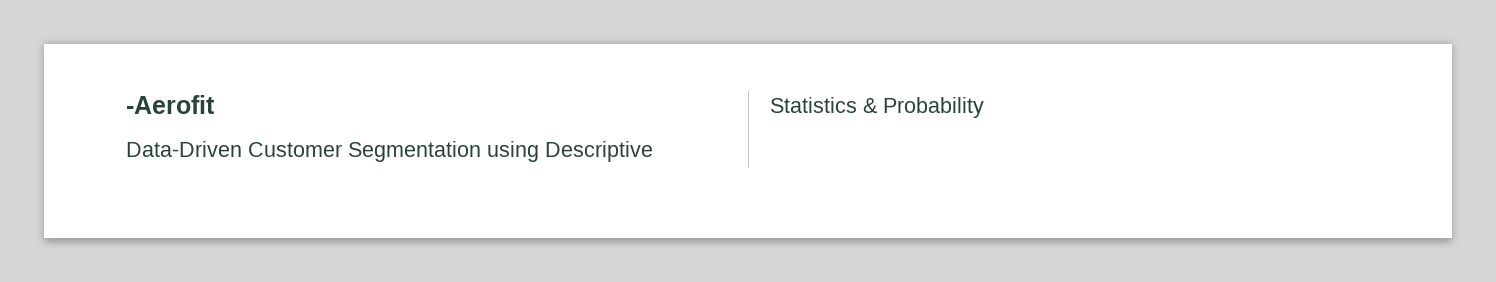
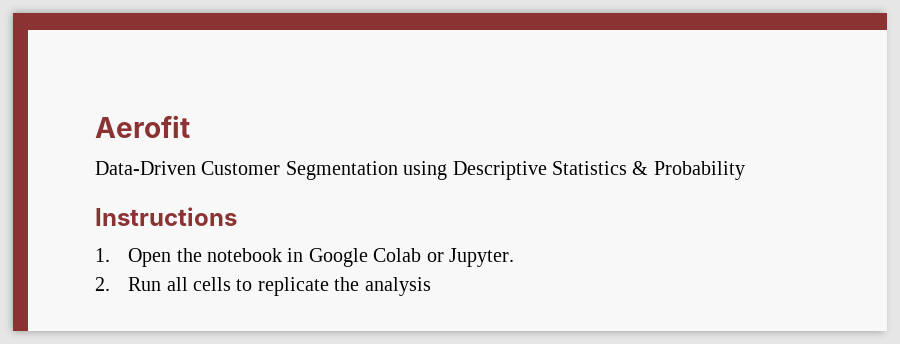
[126,95,215,114] -Aerofit -> [95,115,190,138] Aerofit
(984, 107) none -> [95,207,237,226] [95,248,515,267] [95,277,431,296] // Instructions // 1. Open the notebook in Google Colab or Jupyter. // 2. Run all cells to replicate the analysis

